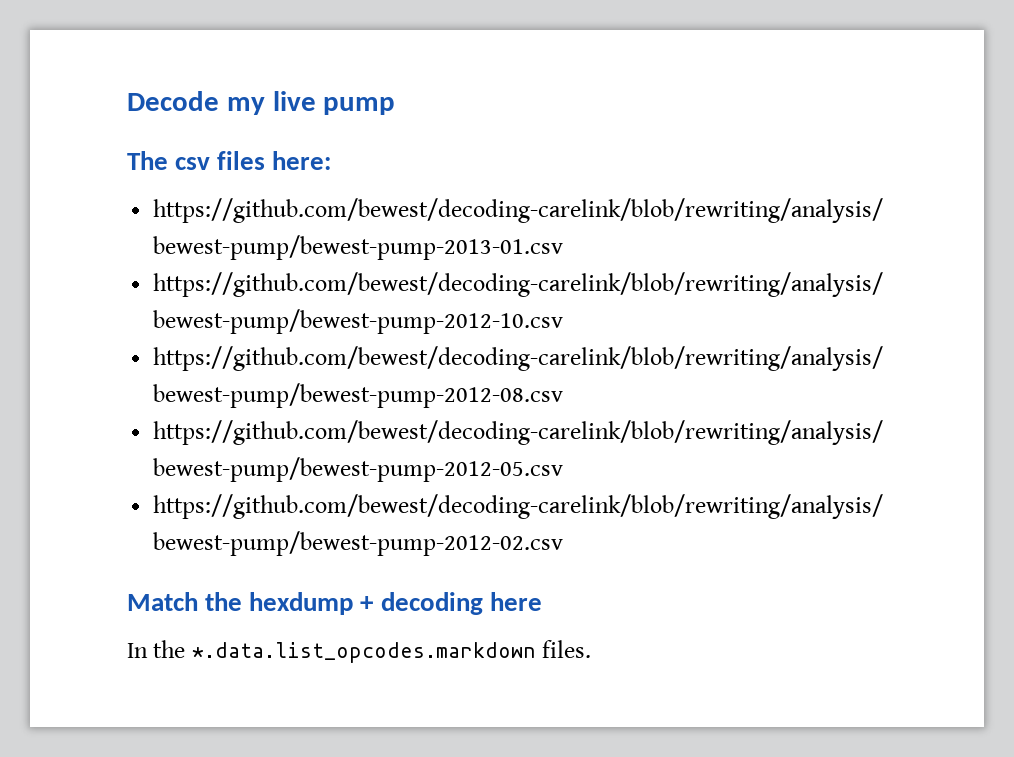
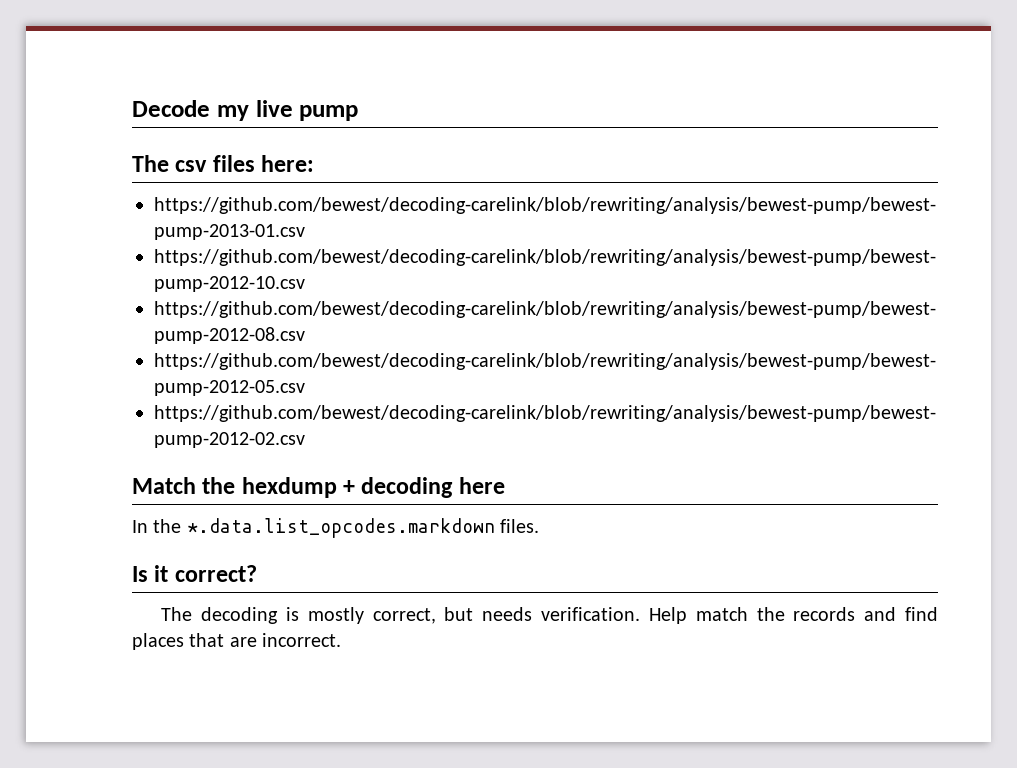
(592, 649) none -> [132,565,257,582] [161,607,939,624] [132,633,342,650] // Is it correct? // The decoding is mostly correct, but needs verification. Help match the records and find places that are incorrect.

